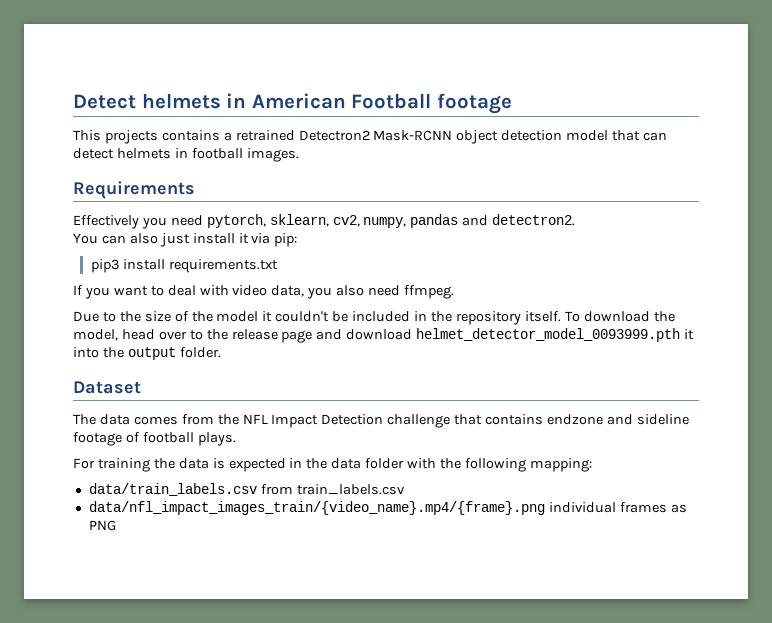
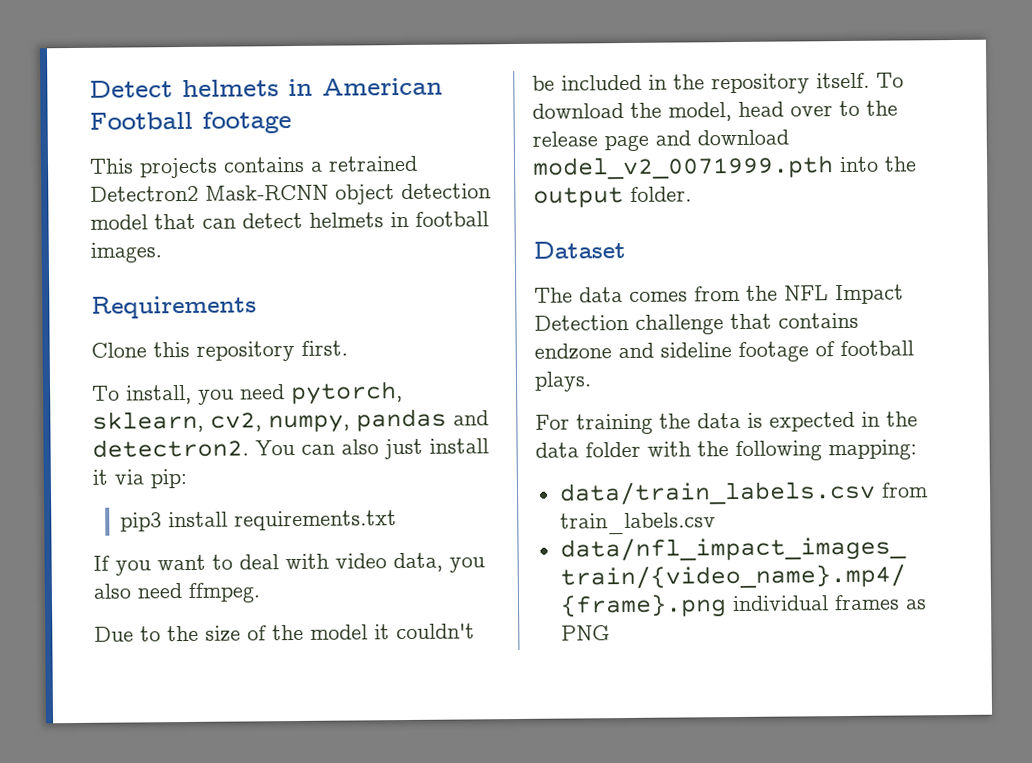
[73,215,139,229] Effectively -> [91,340,348,362] [92,384,192,405] Clone this repository first. // To install,
(576, 220) // -> (249, 448) none
[416,328,695,342] helmet_detector_model_0093999.pth it -> [532,155,834,180] model_v2_0071999.pth

